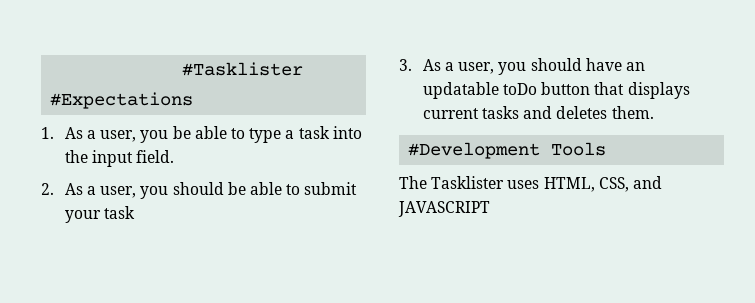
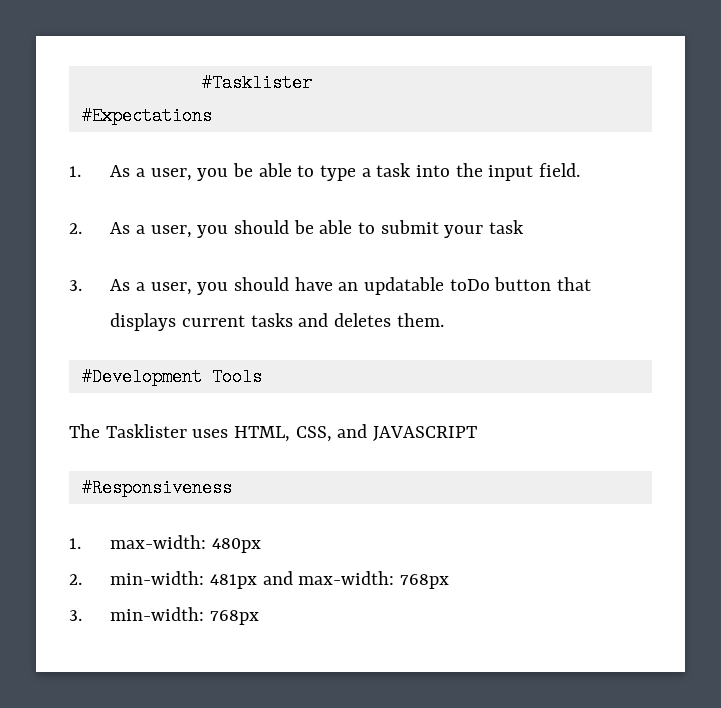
(490, 209) none -> [81,479,232,497] [69,535,262,553] [69,571,450,589] [69,607,260,625] // #Responsiveness // 1. max-width: 480px // 2. min-width: 481px and max-width: 768px // 3. min-width: 768px

